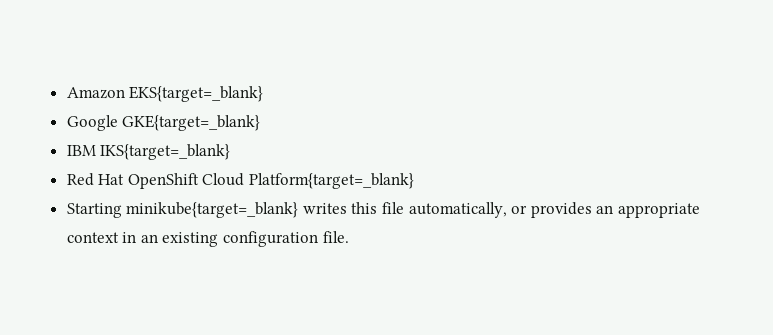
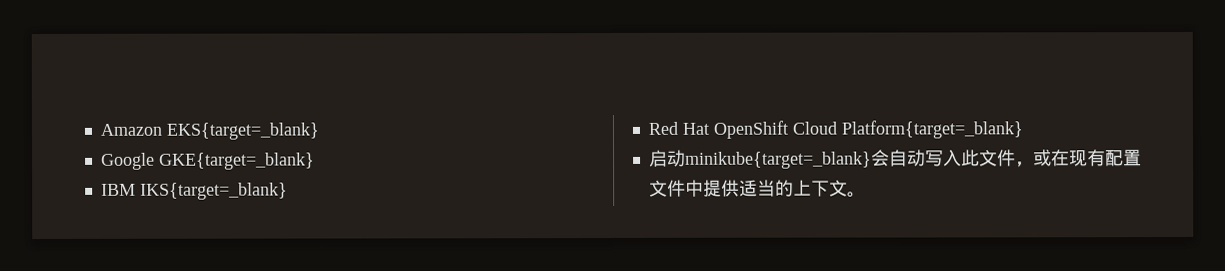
[66,202,701,218] [66,231,349,247] Starting minikube{target=_blank} writes this file automatically, or provides an appropriate context in an existing configuration file. -> [648,149,1142,169] [648,179,866,198] 启动minikube{target=_blank}会自动写入此文件，或在现有配置文件中提供适当的上下文。

